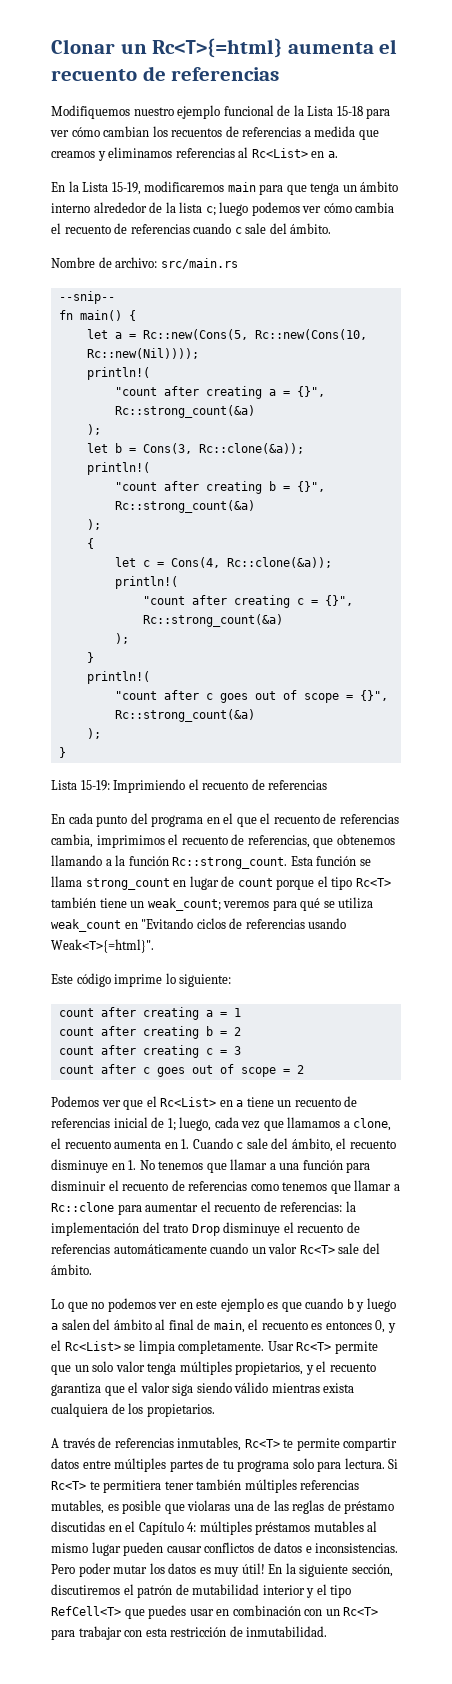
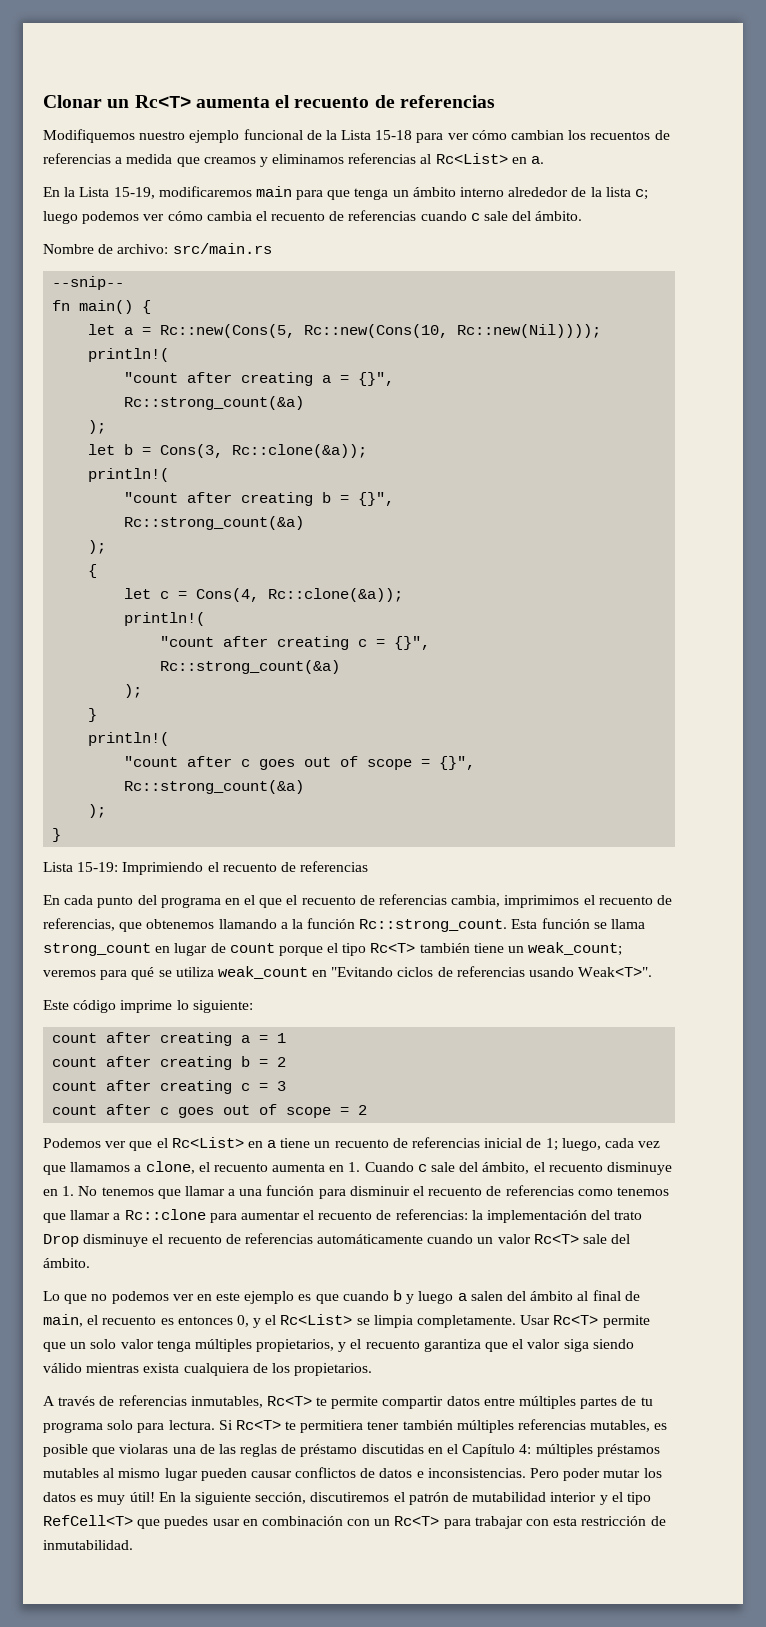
[152,38,283,58] Rc<T>{=html} -> [134,95,191,108] Rc<T>
[51,939,154,953] Weak<T>{=html}". -> [578,967,653,977] Weak<T>".

